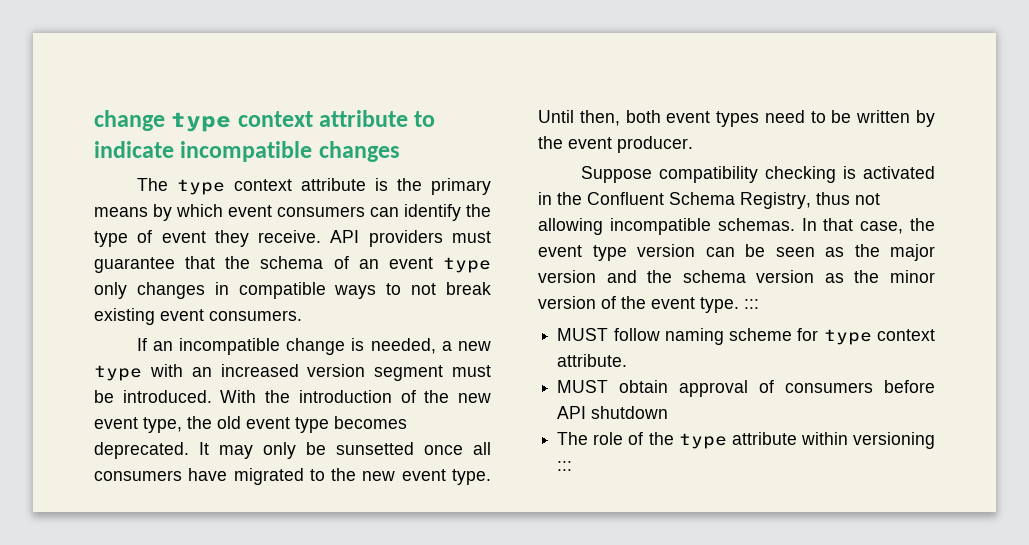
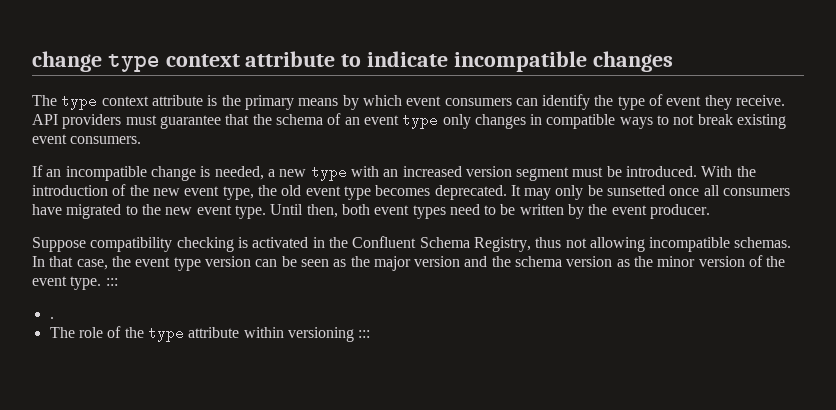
[557,328,935,345] [557,354,628,367] [557,380,935,397] [557,406,669,419] MUST follow naming scheme for type context attribute. // MUST obtain approval of consumers before API shutdown -> [49,317,54,319] .

